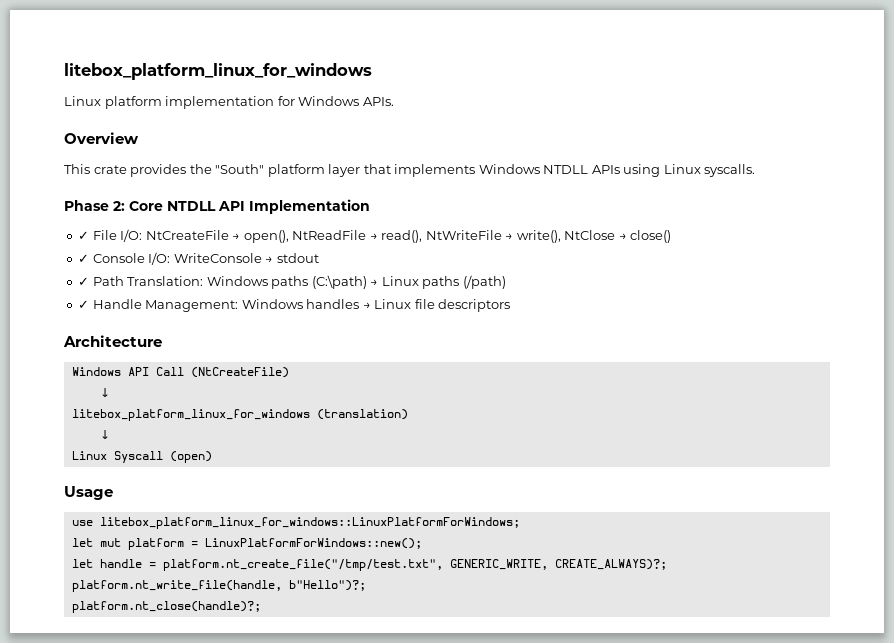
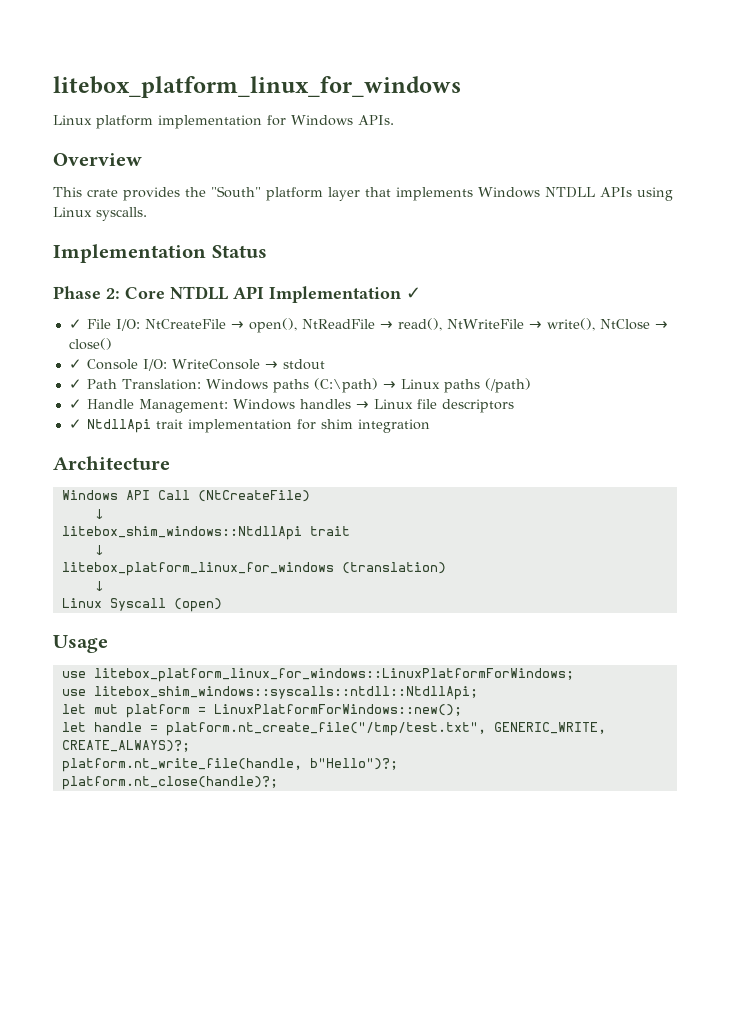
(756, 170) none -> [53,244,267,263] // Implementation Status
(370, 206) none -> [406,287,421,299] ✓
(511, 305) none -> [68,419,430,433] // ✓ NtdllApi trait implementation for shim integration
(110, 392) none -> [61,526,350,540] [93,545,105,555] // litebox_shim_windows::NtdllApi trait // ↓
(520, 523) none -> [61,686,478,700] // use litebox_shim_windows::syscalls::ntdll::NtdllApi;

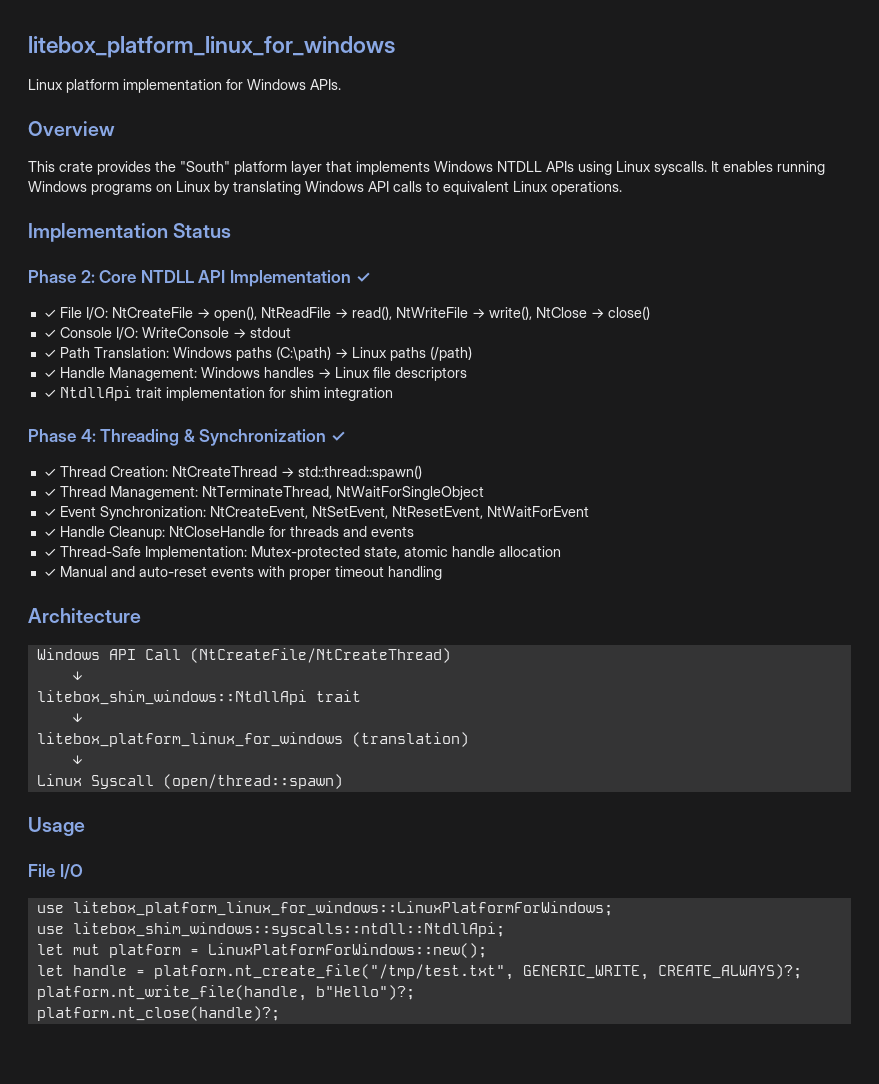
(147, 214) none -> [711,161,825,175] [28,181,622,195] It enables running Windows programs on Linux by translating Windows API calls to equivalent Linux operations.
(430, 426) none -> [28,429,346,446] [43,465,422,480] [43,486,484,500] [43,506,589,520] [43,526,414,540] [43,546,561,560] [43,566,442,580] // Phase 4: Threading & Synchronization ✓ // ✓ Thread Creation: NtCreateThread → std::thread::spawn() // ✓ Thread Management: NtTerminateThread, NtWaitForSingleObject // ✓ Event Synchronization: NtCreateEvent, NtSetEvent, NtResetEvent, NtWaitForEvent // ✓ Handle Cleanup: NtCloseHandle for threads and events // ✓ Thread-Safe Implementation: Mutex-protected state, atomic handle allocation // ✓ Manual and auto-reset events with proper timeout handling
[197,490,310,502] (NtCreateFile) -> [189,648,451,663] (NtCreateFile/NtCreateThread)
[173,598,222,612] (open) -> [162,774,343,789] (open/thread::spawn)
(108, 644) none -> [28,864,83,879] // File I/O

